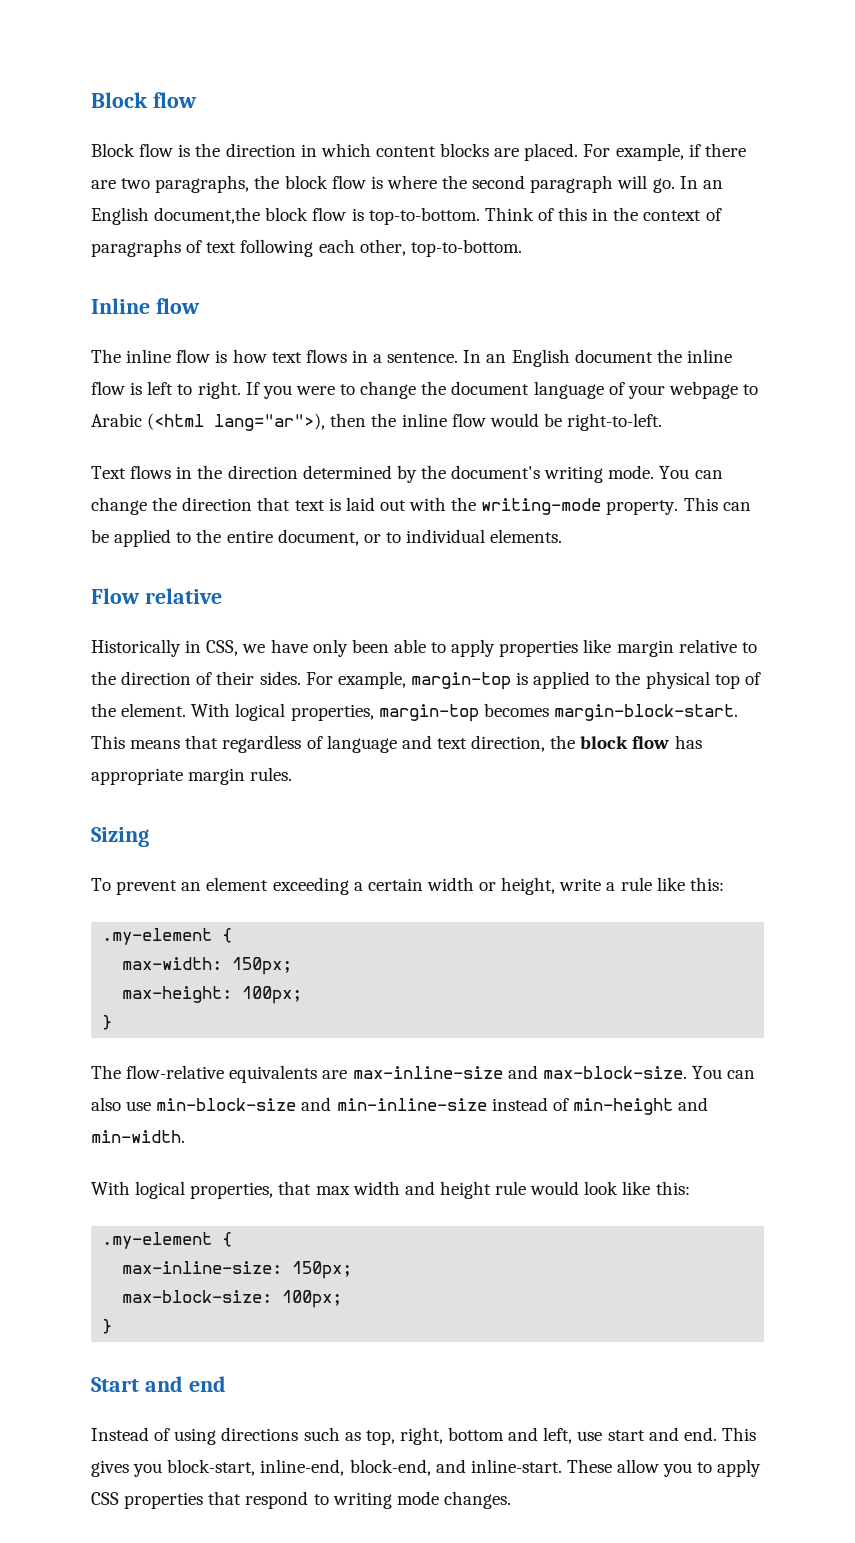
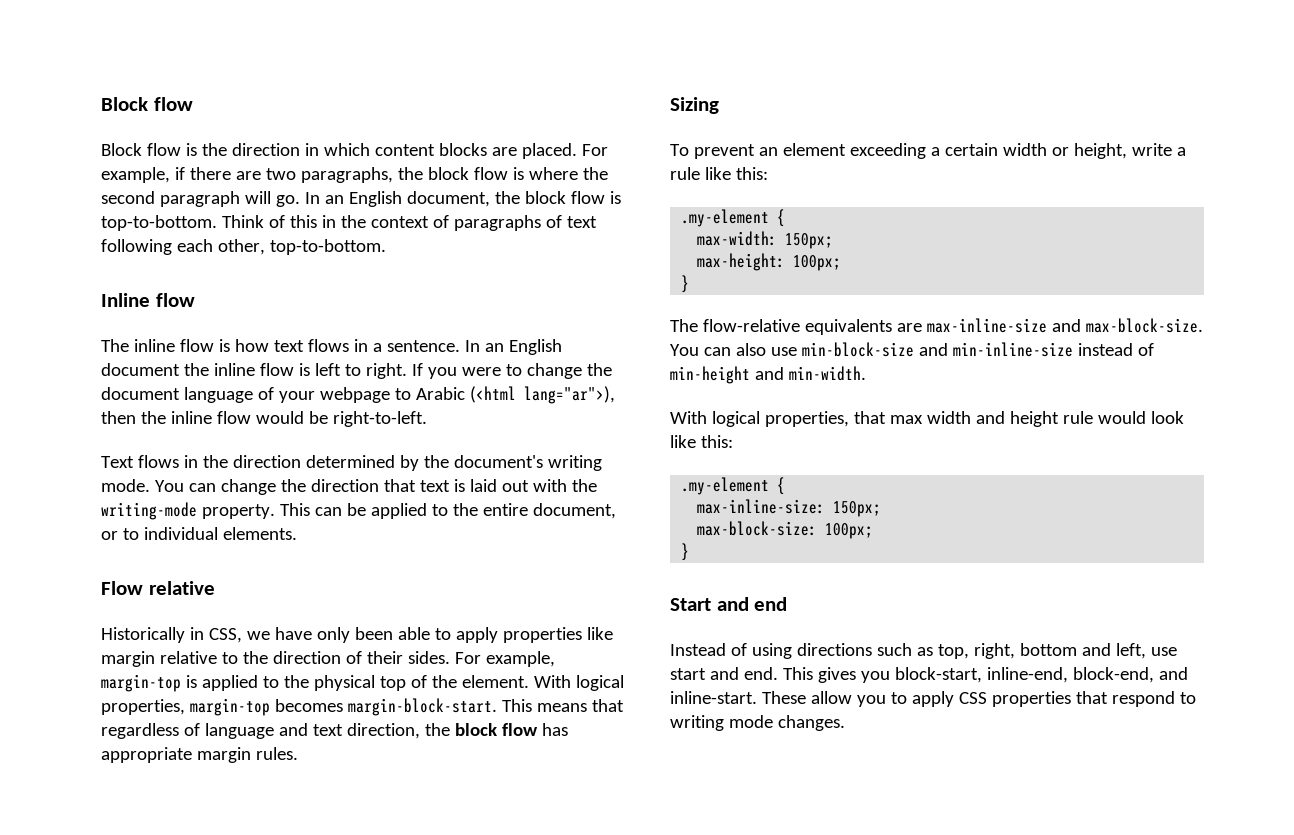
[154,207,261,224] document,the -> [406,191,520,207] document, the

